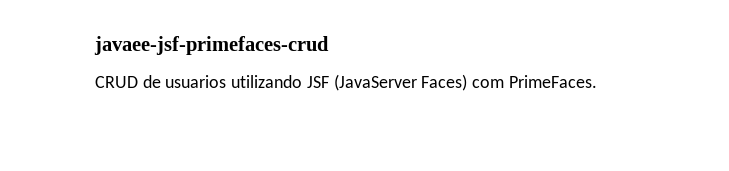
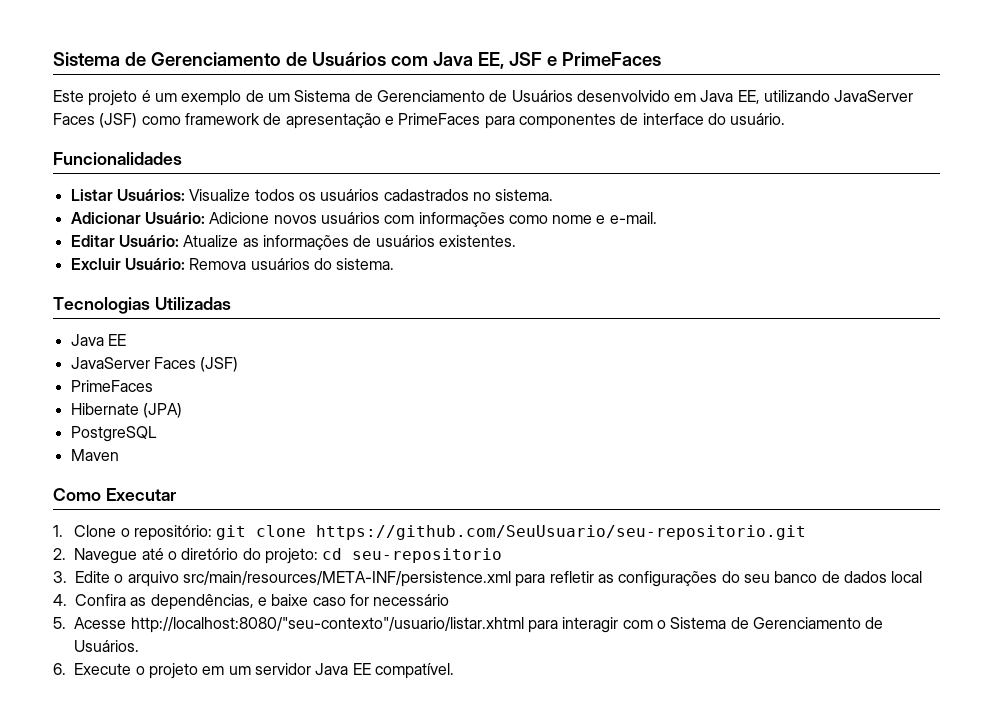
[94,36,329,55] [95,74,597,91] javaee-jsf-primefaces-crud // CRUD de usuarios utilizando JSF (JavaServer Faces) com PrimeFaces. -> [53,52,661,69] [53,90,914,106] [53,113,786,129] [53,152,182,165] [70,189,554,201] [70,212,657,227] [70,235,516,250] [70,258,395,270] [53,297,231,314] [70,334,126,346] [70,357,239,372] [70,380,153,392] [70,403,182,418] [70,426,157,442] [70,449,119,461] [53,488,176,501] [53,525,807,541] [53,548,503,564] [53,571,923,587] [53,594,450,610] [53,617,884,633] [74,640,140,652] [53,663,454,679] Sistema de Gerenciamento de Usuários com Java EE, JSF e PrimeFaces // Este projeto é um exemplo de um Sistema de Gerenciamento de Usuários desenvolvido em Java EE, utilizando JavaServer Faces (JSF) como framework de apresentação e PrimeFaces para componentes de interface do usuário. // Funcionalidades // Listar Usuários: Visualize todos os usuários cadastrados no sistema. // Adicionar Usuário: Adicione novos usuários com informações como nome e e-mail. // Editar Usuário: Atualize as informações de usuários existentes. // Excluir Usuário: Remova usuários do sistema. // Tecnologias Utilizadas // Java EE // JavaServer Faces (JSF) // PrimeFaces // Hibernate (JPA) // PostgreSQL // Maven // Como Executar // 1. Clone o repositório: git clone https://github.com/SeuUsuario/seu-repositorio.git // 2. Navegue até o diretório do projeto: cd seu-repositorio // 3. Edite o arquivo src/main/resources/META-INF/persistence.xml para refletir as configurações do seu banco de dados local // 4. Confira as dependências, e baixe caso for necessário // 5. Acesse http://localhost:8080/"seu-contexto"/usuario/listar.xhtml para interagir com o Sistema de Gerenciamento de Usuários. // 6. Execute o projeto em um servidor Java EE compatível.

